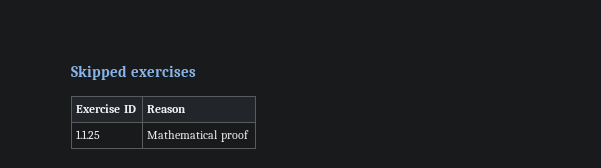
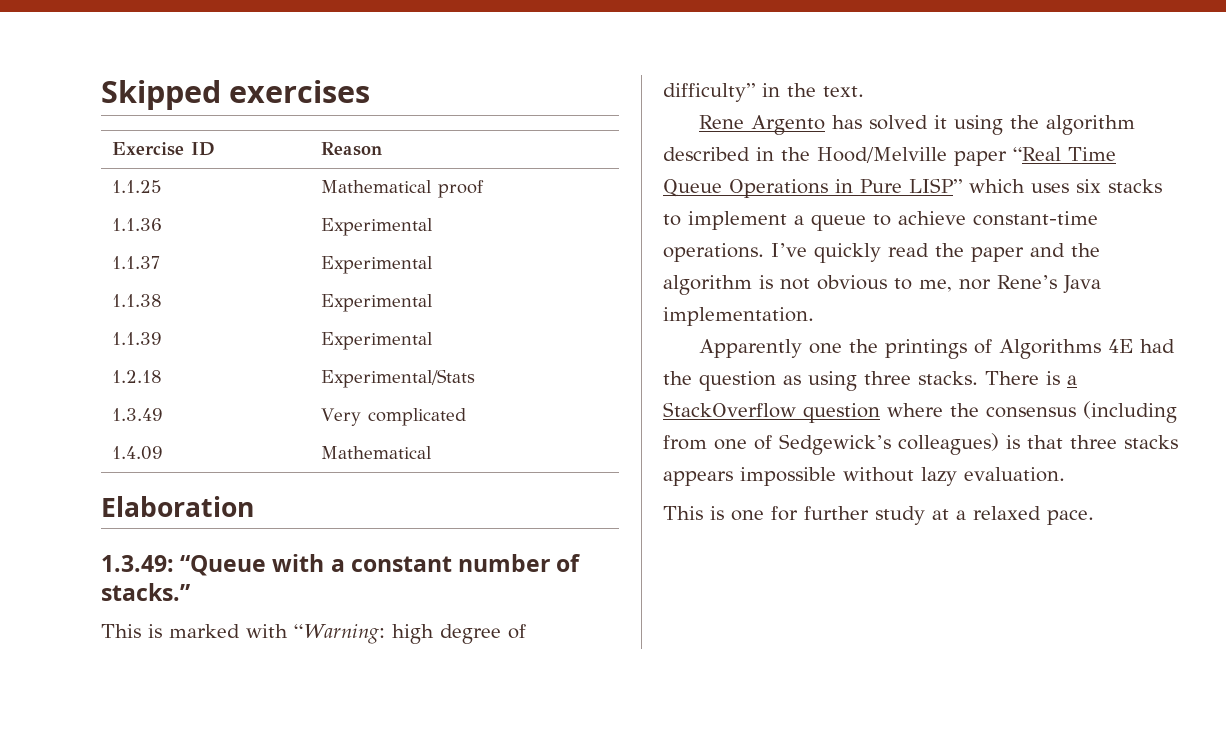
(249, 136) none -> [112,218,163,231] [321,218,434,236] [112,256,161,269] [321,256,434,274] [112,294,163,307] [321,294,434,312] [112,332,163,345] [321,332,434,350] [112,370,163,383] [321,369,476,388] [112,408,164,421] [321,408,467,426] [112,446,164,460] [321,446,433,459] [101,496,254,517] [101,554,581,576] [101,583,190,601] [101,624,526,644] [663,83,864,102] [698,115,1135,135] [663,147,1116,166] [663,178,1162,198] [663,211,1098,231] [663,243,1100,263] [663,275,1101,295] [663,307,814,326] [698,339,1175,359] [663,371,1077,391] [663,401,1177,423] [663,433,1178,455] [663,467,1065,486] [663,506,1094,525] // 1.1.36 | Experimental // 1.1.37 | Experimental // 1.1.38 | Experimental // 1.1.39 | Experimental // 1.2.18 | Experimental/Stats // 1.3.49 | Very complicated // 1.4.09 | Mathematical // Elaboration // 1.3.49: “Queue with a constant number of stacks.” // This is marked with “Warning: high degree of difficulty” in the text. // Rene Argento has solved it using the algorithm described in the Hood/Melville paper “Real Time Queue Operations in Pure LISP” which uses six stacks to implement a queue to achieve constant-time operations. I’ve quickly read the paper and the algorithm is not obvious to me, nor Rene’s Java implementation. // Apparently one the printings of Algorithms 4E had the question as using three stacks. There is a StackOverflow question where the consensus (including from one of Sedgewick’s colleagues) is that three stacks appears impossible without lazy evaluation. // This is one for further study at a relaxed pace.

